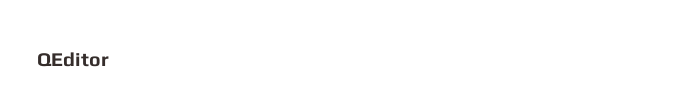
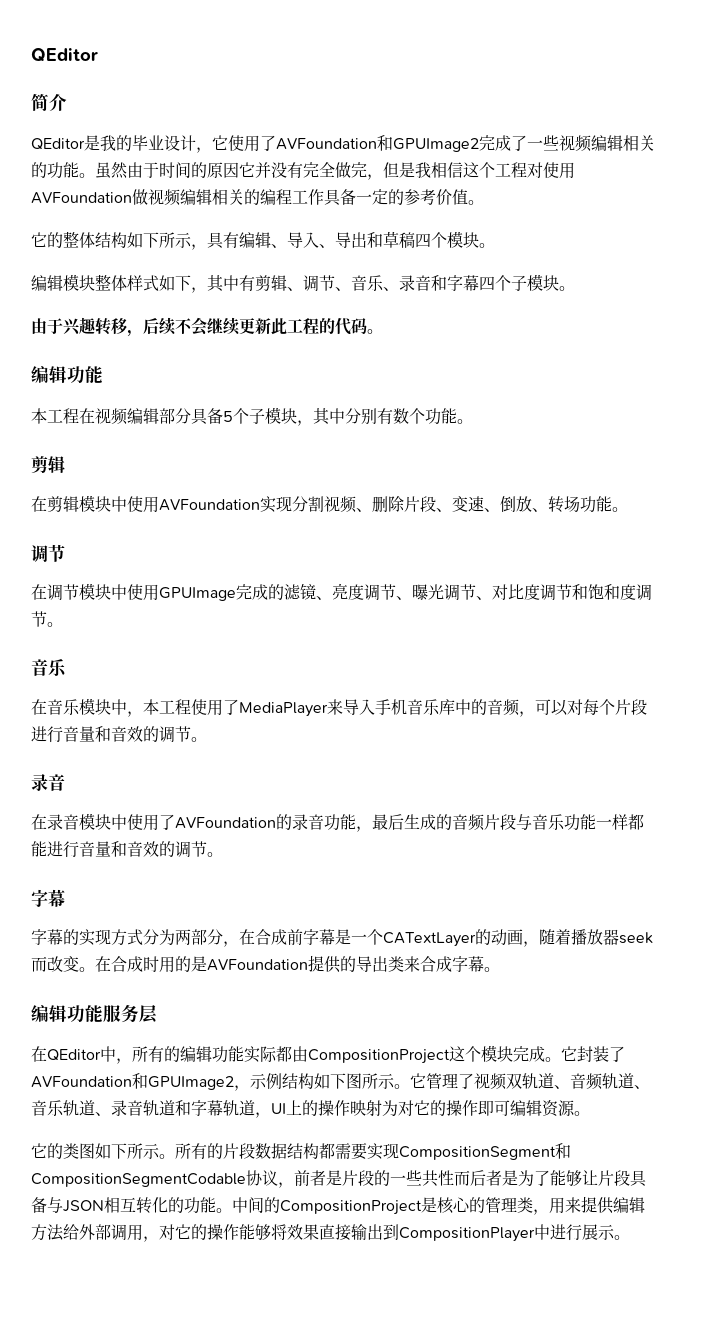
[37,52,109,67] QEditor -> [31,48,98,62] [31,93,67,111] [31,135,655,153] [31,162,575,180] [31,189,484,206] [31,231,495,250] [31,274,575,293] [31,317,383,337] [31,366,103,383] [31,407,473,426] [31,456,65,473] [31,495,628,513] [31,544,65,562] [31,583,652,601] [31,611,63,627] [31,659,67,676] [31,698,647,717] [31,726,207,743] [31,774,65,791] [31,813,644,832] [31,841,223,858] [31,889,65,907] [31,929,653,947] [31,955,500,973] [31,1004,158,1023] [31,1045,625,1064] [31,1073,650,1091] [31,1100,590,1118] [31,1143,571,1160] [31,1170,647,1188] [31,1196,645,1215] [31,1224,630,1242] QEditor // 简介 // QEditor是我的毕业设计，它使用了AVFoundation和GPUImage2完成了一些视频编辑相关的功能。虽然由于时间的原因它并没有完全做完，但是我相信这个工程对使用AVFoundation做视频编辑相关的编程工作具备一定的参考价值。 // 它的整体结构如下所示，具有编辑、导入、导出和草稿四个模块。 // 编辑模块整体样式如下，其中有剪辑、调节、音乐、录音和字幕四个子模块。 // 由于兴趣转移，后续不会继续更新此工程的代码。 // 编辑功能 // 本工程在视频编辑部分具备5个子模块，其中分别有数个功能。 // 剪辑 // 在剪辑模块中使用AVFoundation实现分割视频、删除片段、变速、倒放、转场功能。 // 调节 // 在调节模块中使用GPUImage完成的滤镜、亮度调节、曝光调节、对比度调节和饱和度调节。 // 音乐 // 在音乐模块中，本工程使用了MediaPlayer来导入手机音乐库中的音频，可以对每个片段进行音量和音效的调节。 // 录音 // 在录音模块中使用了AVFoundation的录音功能，最后生成的音频片段与音乐功能一样都能进行音量和音效的调节。 // 字幕 // 字幕的实现方式分为两部分，在合成前字幕是一个CATextLayer的动画，随着播放器seek而改变。在合成时用的是AVFoundation提供的导出类来合成字幕。 // 编辑功能服务层 // 在QEditor中，所有的编辑功能实际都由CompositionProject这个模块完成。它封装了AVFoundation和GPUImage2，示例结构如下图所示。它管理了视频双轨道、音频轨道、音乐轨道、录音轨道和字幕轨道，UI上的操作映射为对它的操作即可编辑资源。 // 它的类图如下所示。所有的片段数据结构都需要实现CompositionSegment和CompositionSegmentCodable协议，前者是片段的一些共性而后者是为了能够让片段具备与JSON相互转化的功能。中间的CompositionProject是核心的管理类，用来提供编辑方法给外部调用，对它的操作能够将效果直接输出到CompositionPlayer中进行展示。

